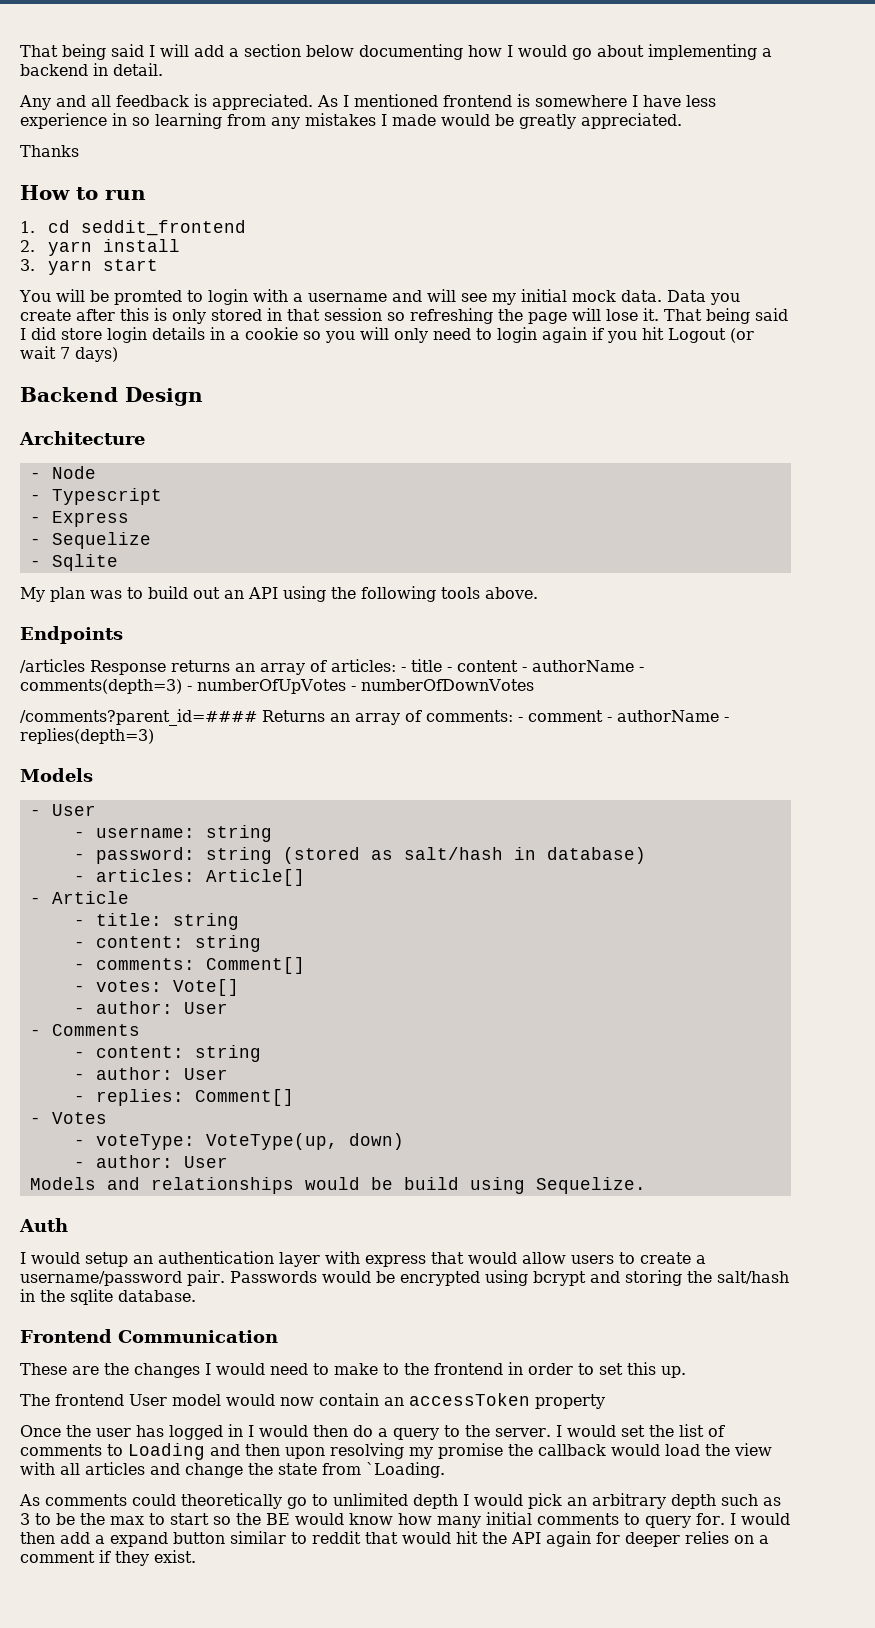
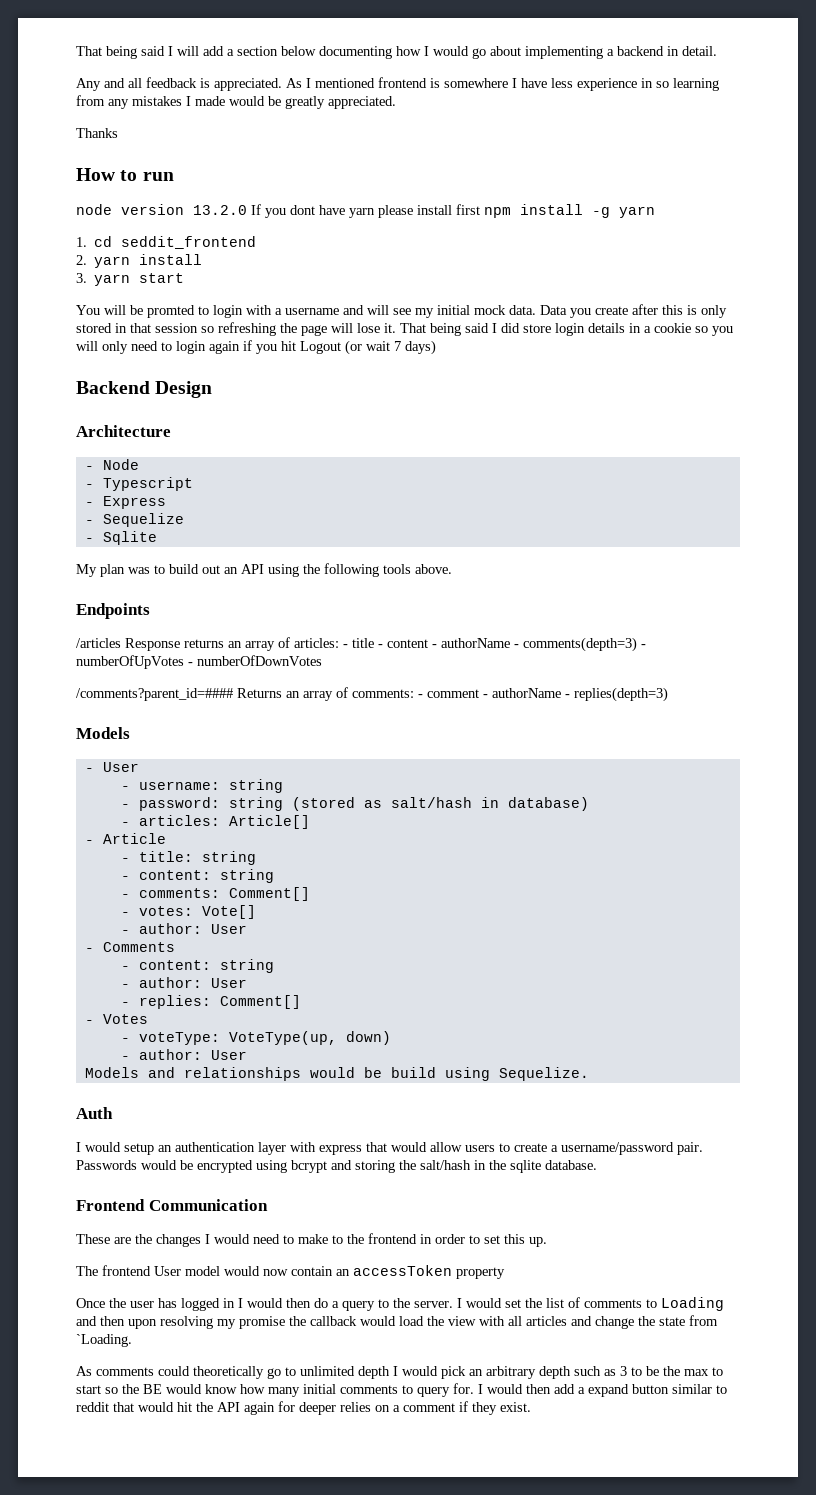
(146, 195) none -> [76,204,655,218] // node version 13.2.0 If you dont have yarn please install first npm install -g yarn

